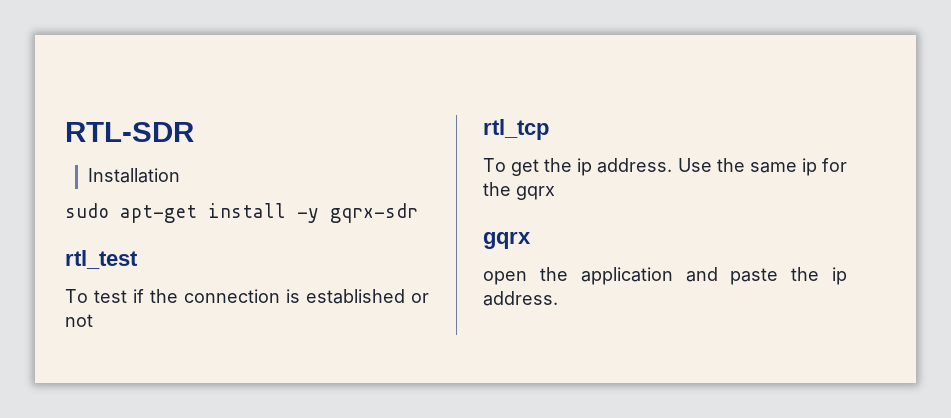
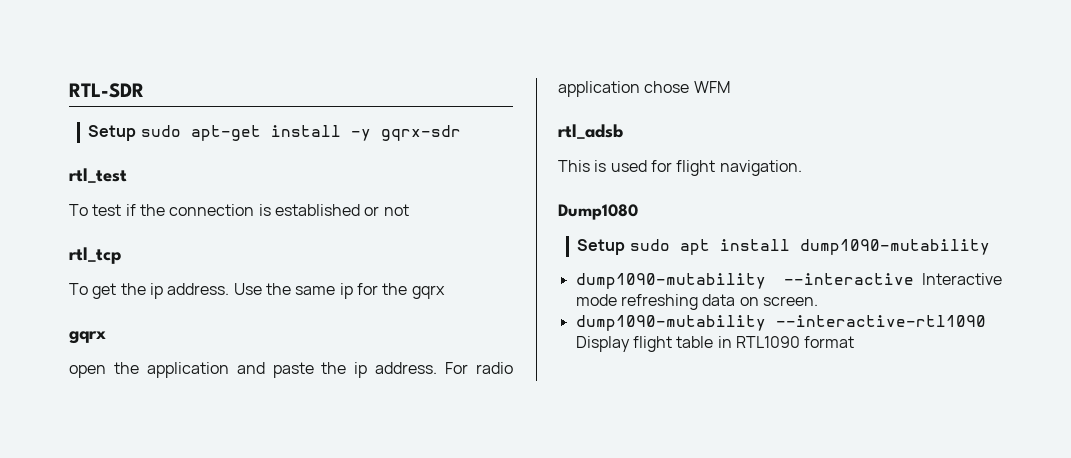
[87,168,180,183] Installation // -> [88,125,137,141] Setup
(558, 298) none -> [445,362,514,374] [558,81,730,97] [558,124,623,139] [558,160,802,176] [558,204,638,220] [577,239,990,255] [575,273,1002,289] [575,294,818,310] [575,315,986,331] [575,336,855,352] For radio application chose WFM // rtl_adsb // This is used for flight navigation. // Dump1080 // Setup sudo apt install dump1090-mutability // dump1090-mutability --interactive Interactive mode refreshing data on screen. // dump1090-mutability --interactive-rtl1090 Display flight table in RTL1090 format

